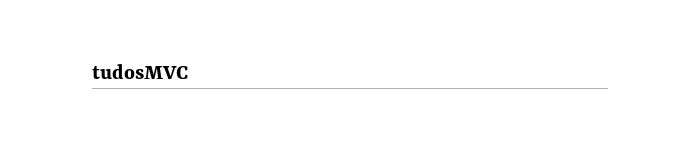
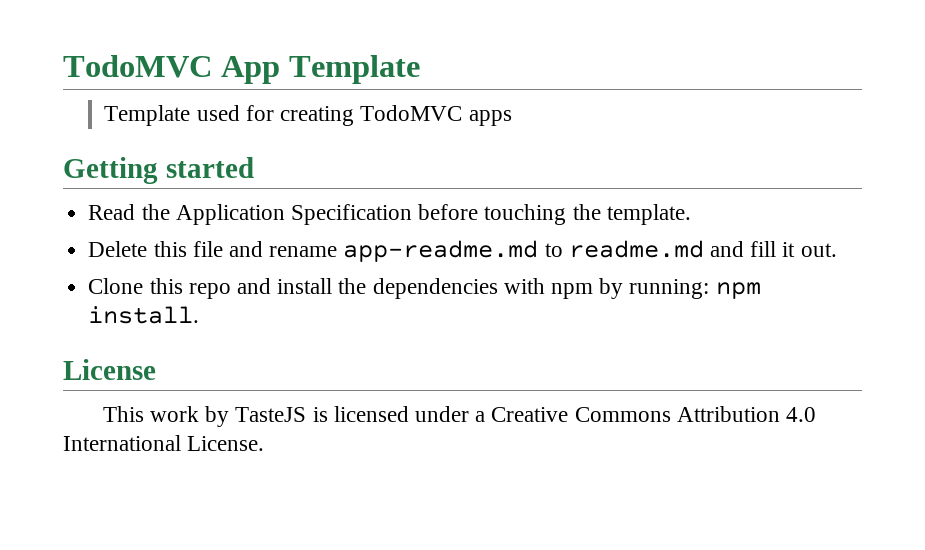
[92,64,188,79] tudosMVC -> [63,55,420,84] [104,105,512,126] [63,157,254,184] [88,204,691,225] [88,240,837,262] [88,278,761,299] [88,306,200,324] [63,359,156,380] [102,406,817,427] [63,435,265,451] TodoMVC App Template // Template used for creating TodoMVC apps // Getting started // Read the Application Specification before touching the template. // Delete this file and rename app-readme.md to readme.md and fill it out. // Clone this repo and install the dependencies with npm by running: npm install. // License // This work by TasteJS is licensed under a Creative Commons Attribution 4.0 International License.

